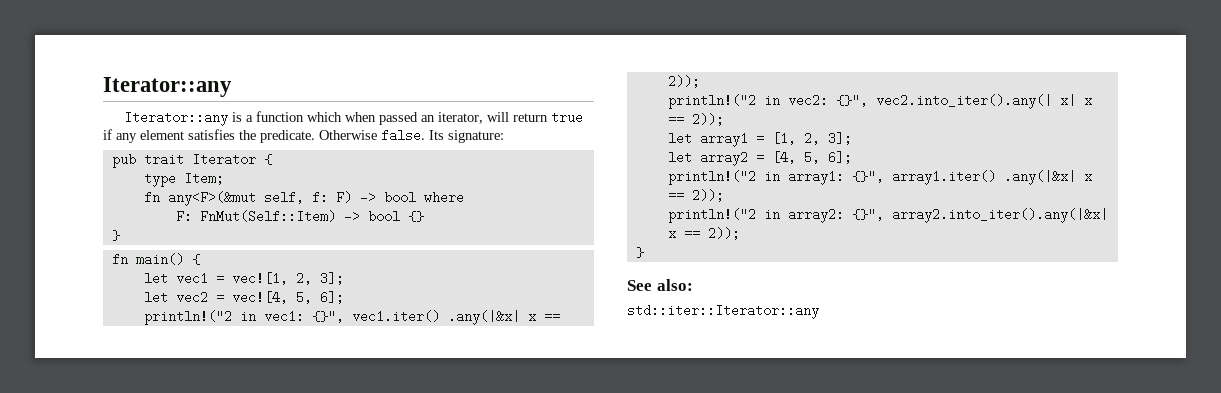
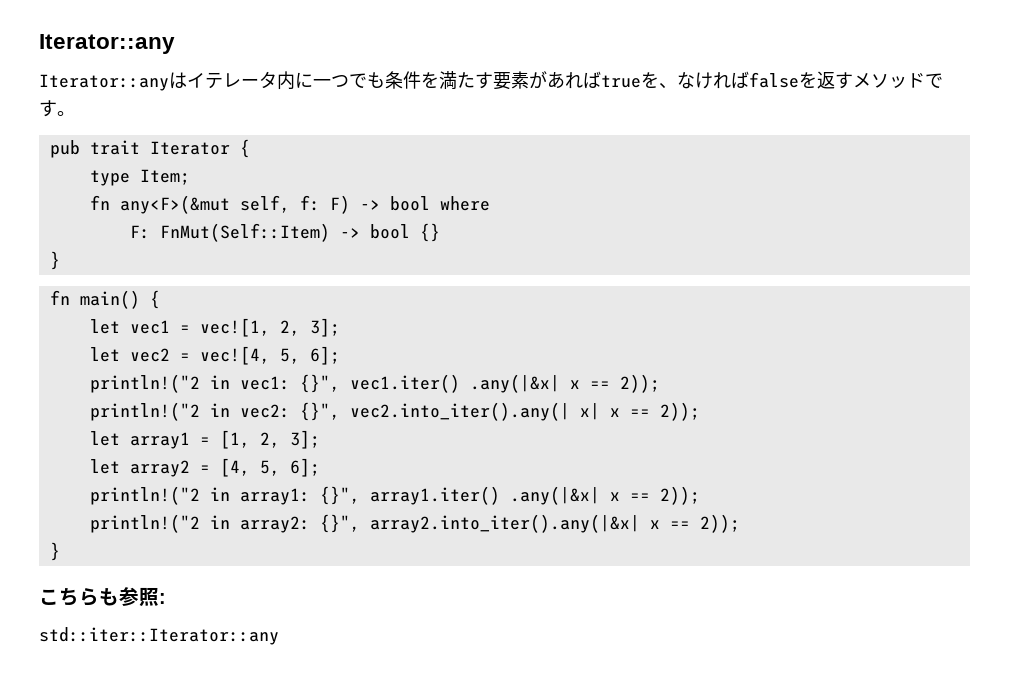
[231,111,583,125] [103,129,504,143] is a function which when passed an iterator, will return true if any element satisfies the predicate. Otherwise false. Its signature: -> [169,71,943,90] [39,100,75,117] はイテレータ内に一つでも条件を満たす要素があればtrueを、なければfalseを返すメソッドです。
[627,279,693,291] See also: -> [39,587,166,606] こちらも参照:

